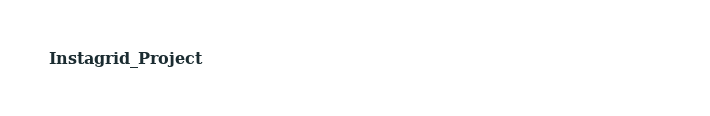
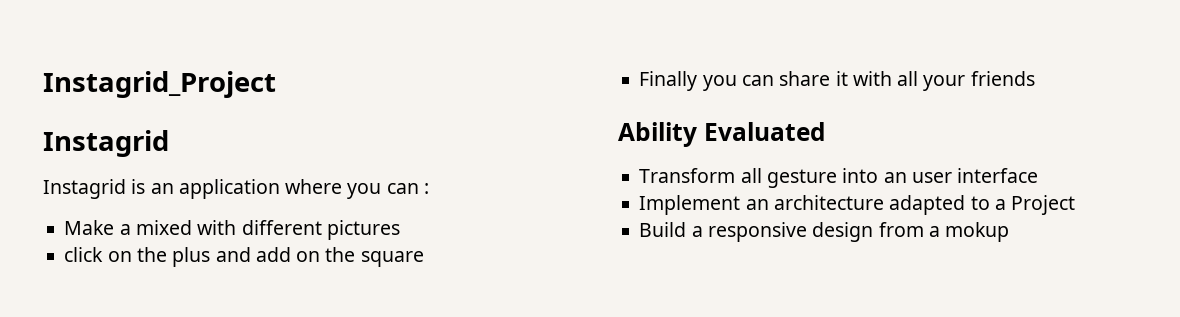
(203, 60) none -> [43,130,169,157] [43,179,429,199] [64,220,400,240] [64,247,424,267] [639,71,1035,91] [618,122,826,147] [639,168,1039,188] [639,195,1076,215] [639,222,1010,242] // Instagrid // Instagrid is an application where you can : // Make a mixed with different pictures // click on the plus and add on the square // Finally you can share it with all your friends // Ability Evaluated // Transform all gesture into an user interface // Implement an architecture adapted to a Project // Build a responsive design from a mokup

